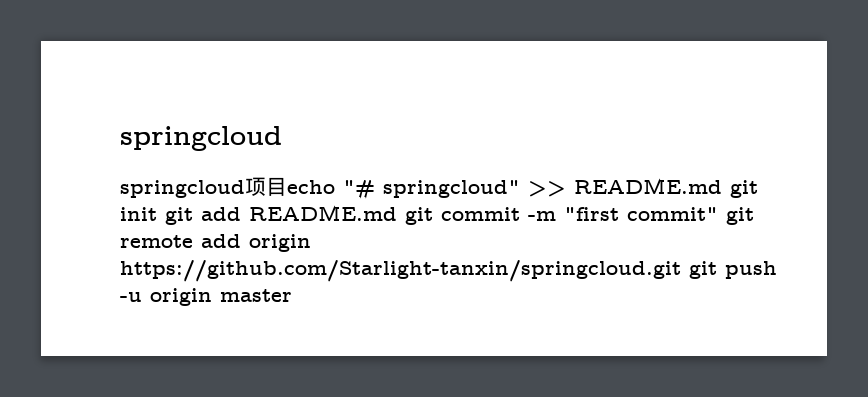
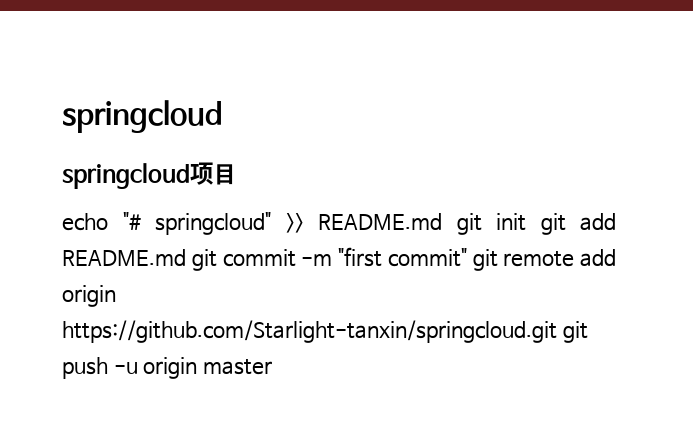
(287, 186) none -> (235, 174) //

